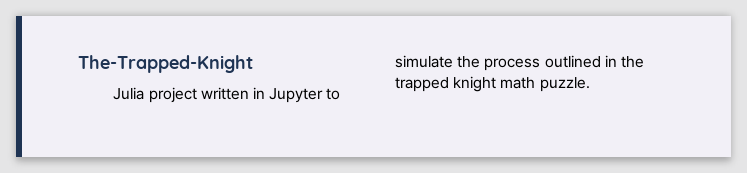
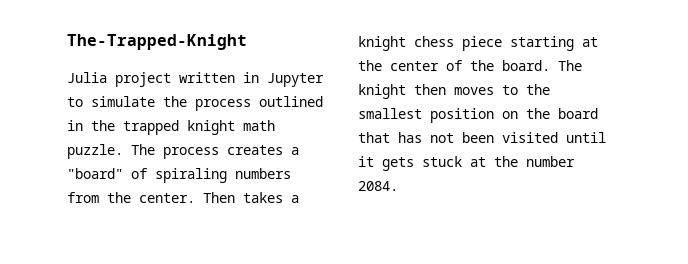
(590, 84) none -> [131,144,299,159] [67,168,291,183] [67,192,299,203] [358,36,598,51] [358,60,582,71] [358,84,550,99] [358,108,598,123] [358,132,606,143] [358,156,575,171] [358,181,398,191] The process creates a "board" of spiraling numbers from the center. Then takes a knight chess piece starting at the center of the board. The knight then moves to the smallest position on the board that has not been visited until it gets stuck at the number 2084.

